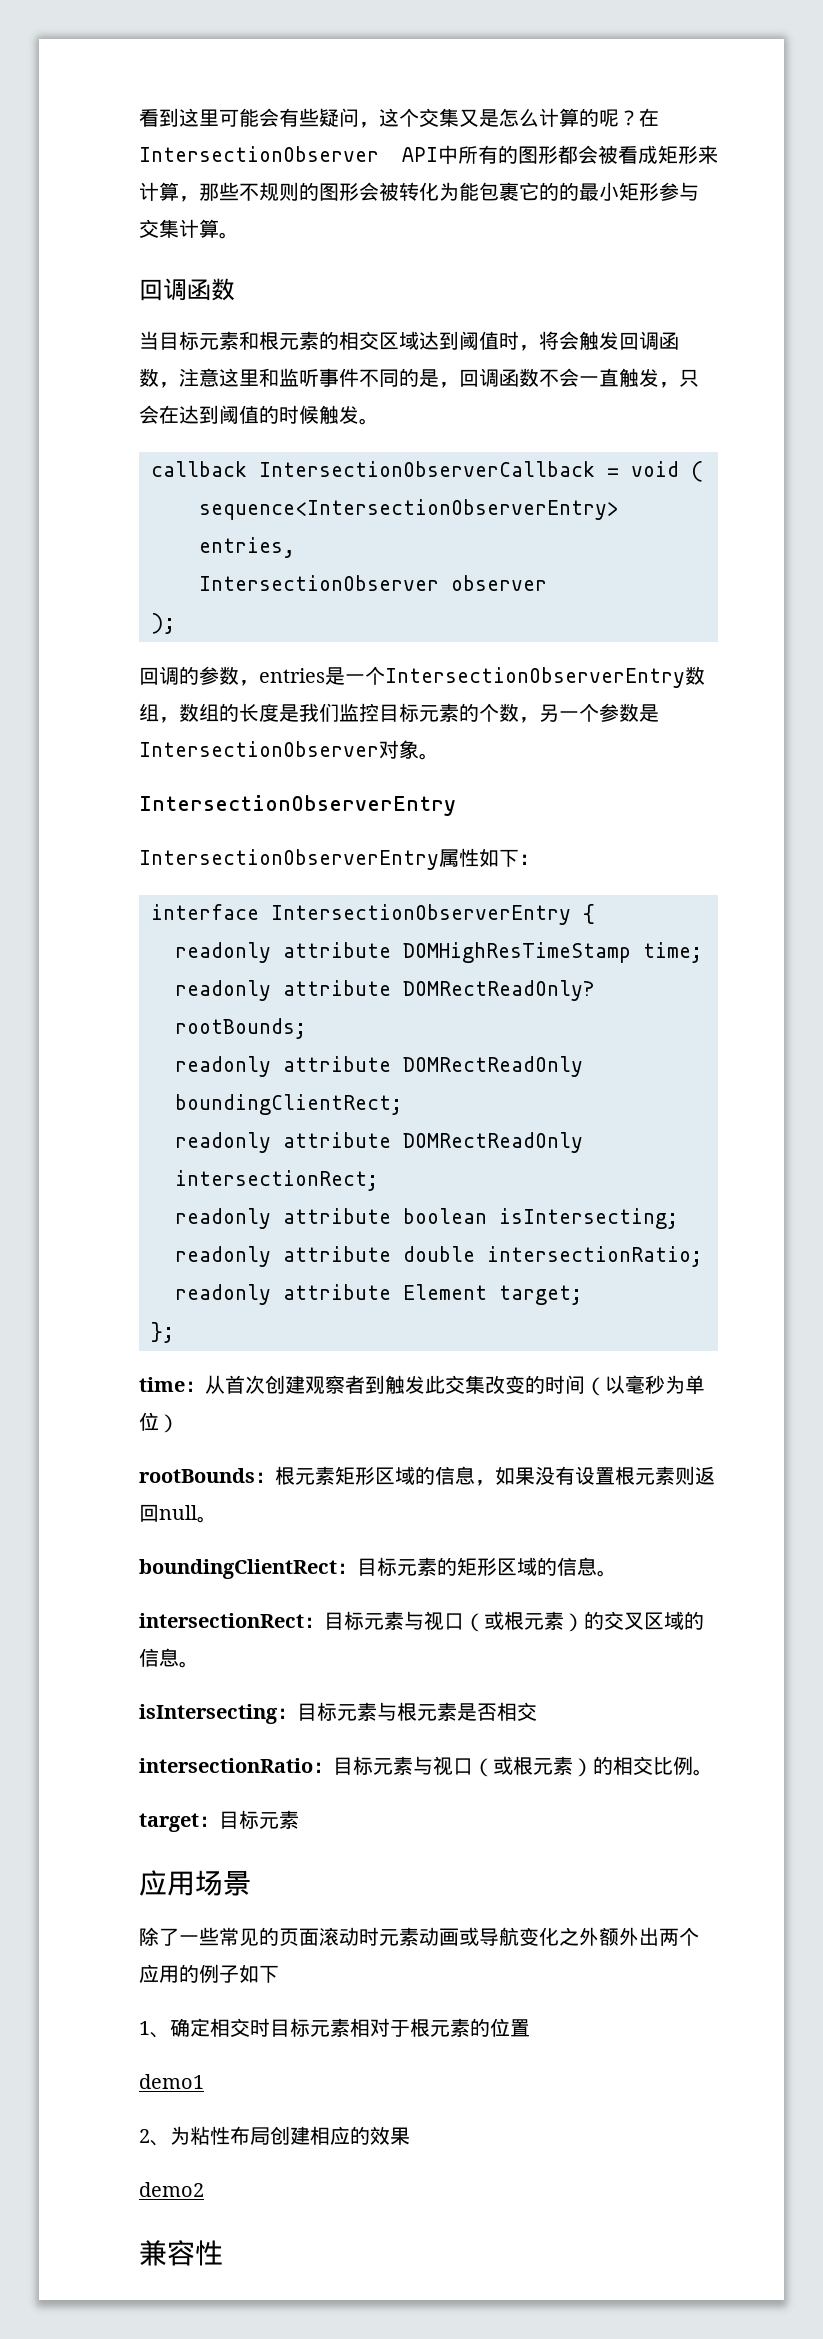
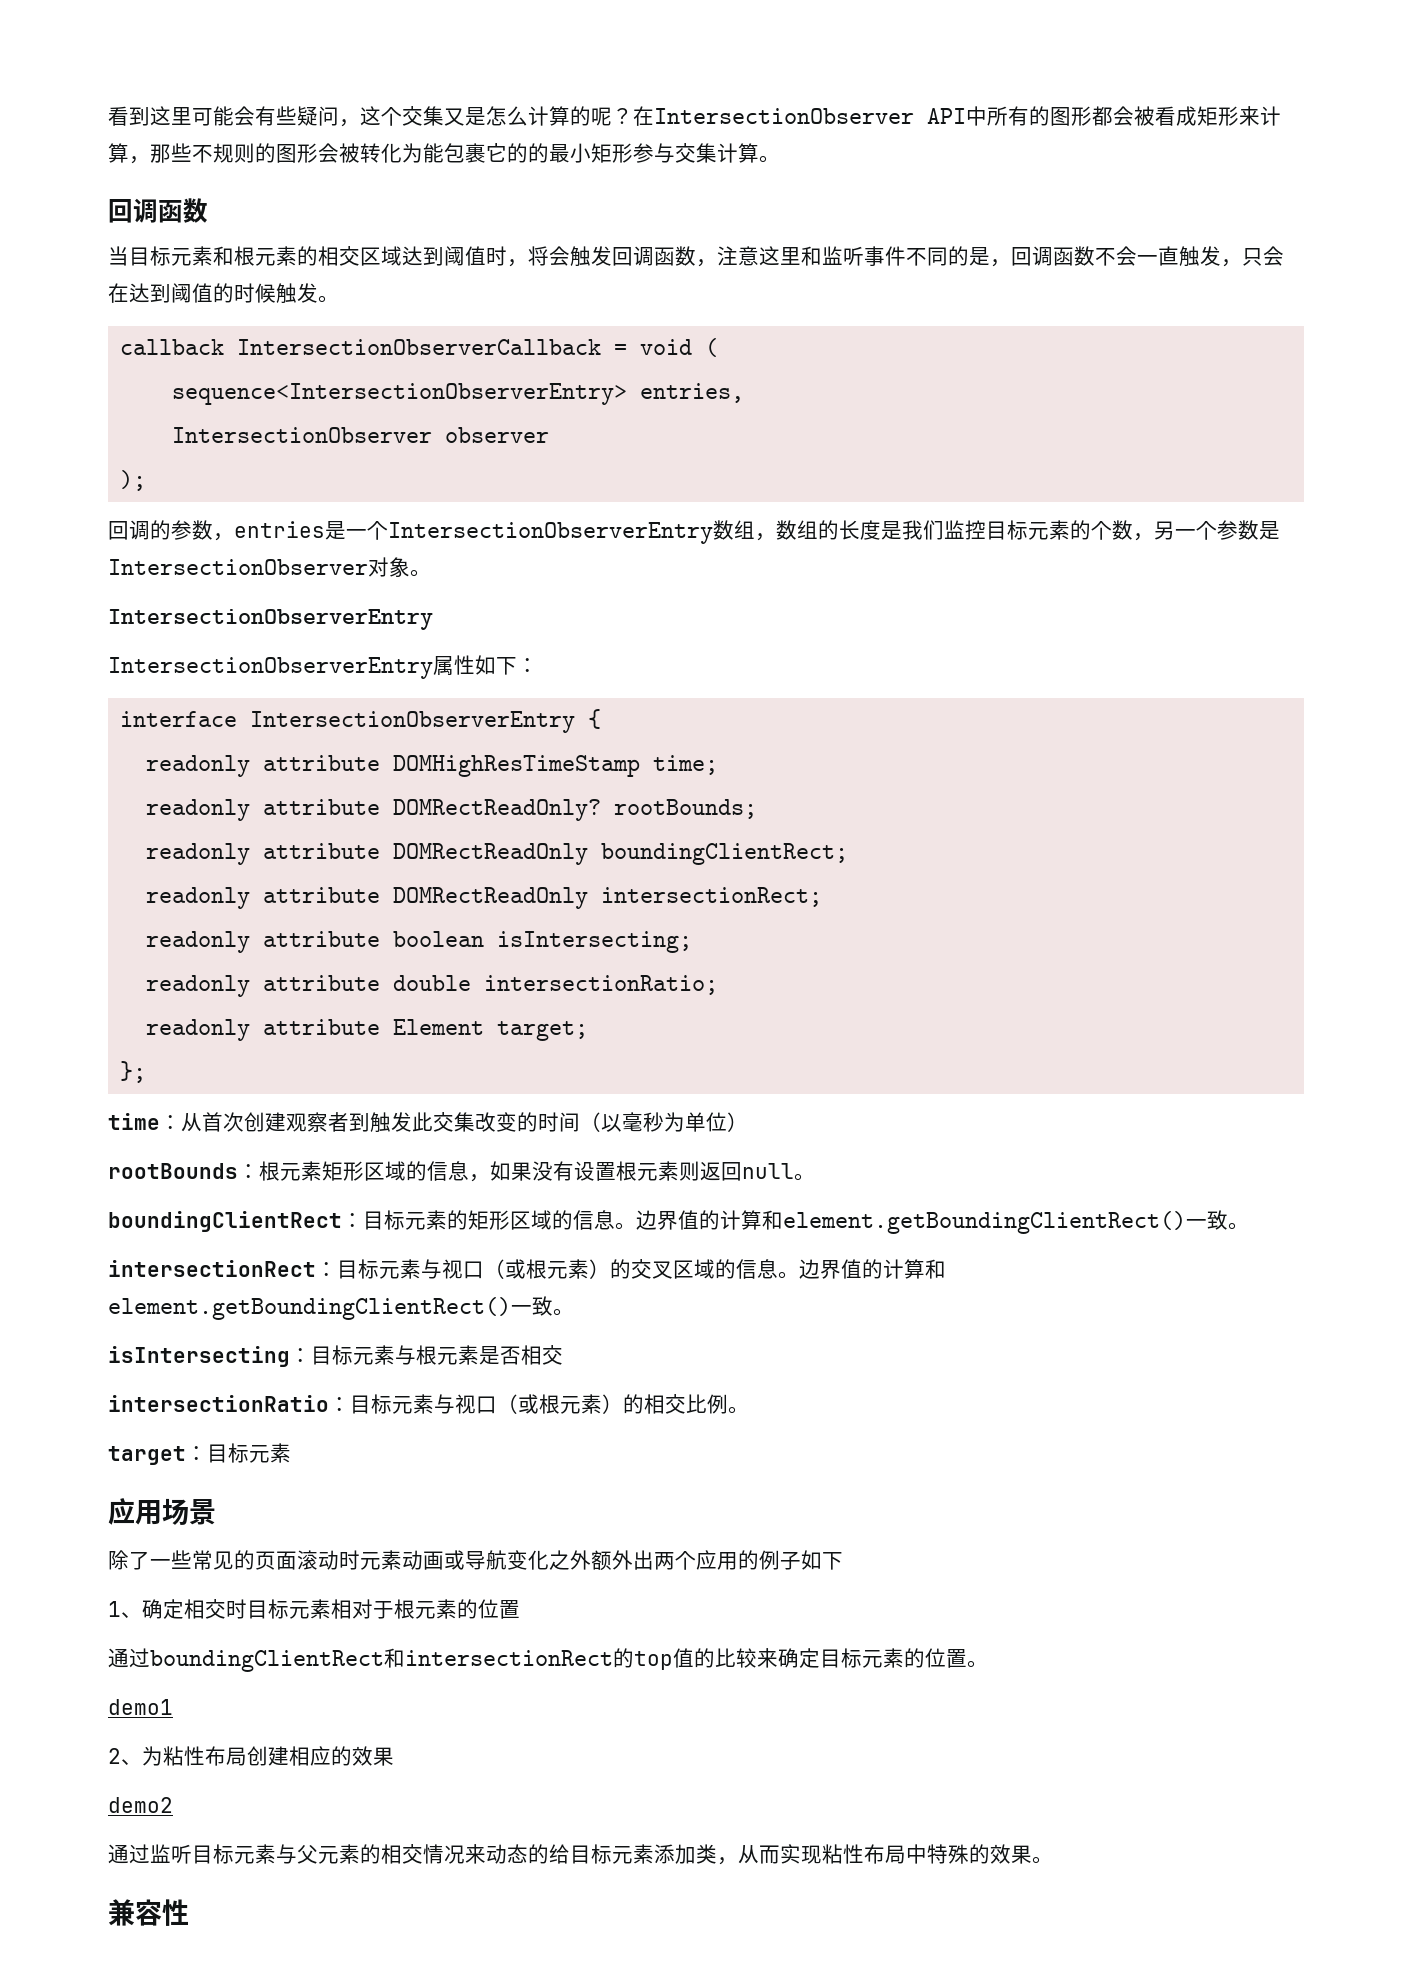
(617, 1573) none -> [636,1210,1249,1234] 边界值的计算和element.getBoundingClientRect()一致。
(199, 1664) none -> [799,1259,946,1279] [108,1296,574,1320] 边界值的计算和element.getBoundingClientRect()一致。
(530, 2028) none -> [108,1648,988,1672] // 通过boundingClientRect和intersectionRect的top值的比较来确定目标元素的位置。
(204, 2189) none -> [108,1844,1053,1865] // 通过监听目标元素与父元素的相交情况来动态的给目标元素添加类，从而实现粘性布局中特殊的效果。

